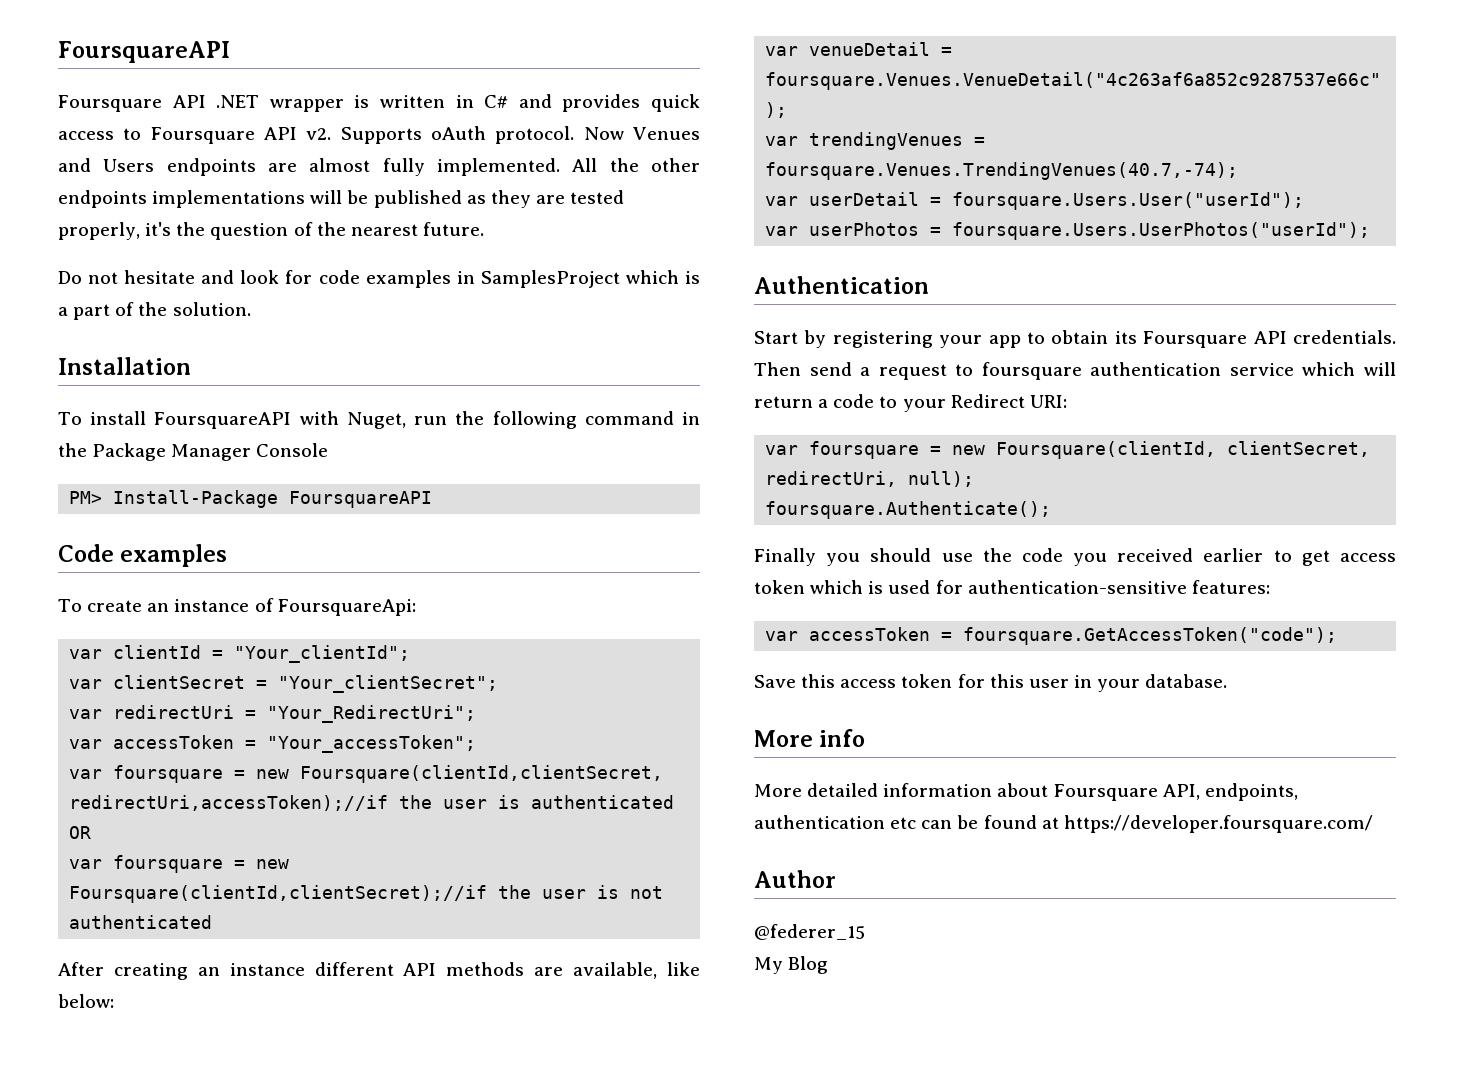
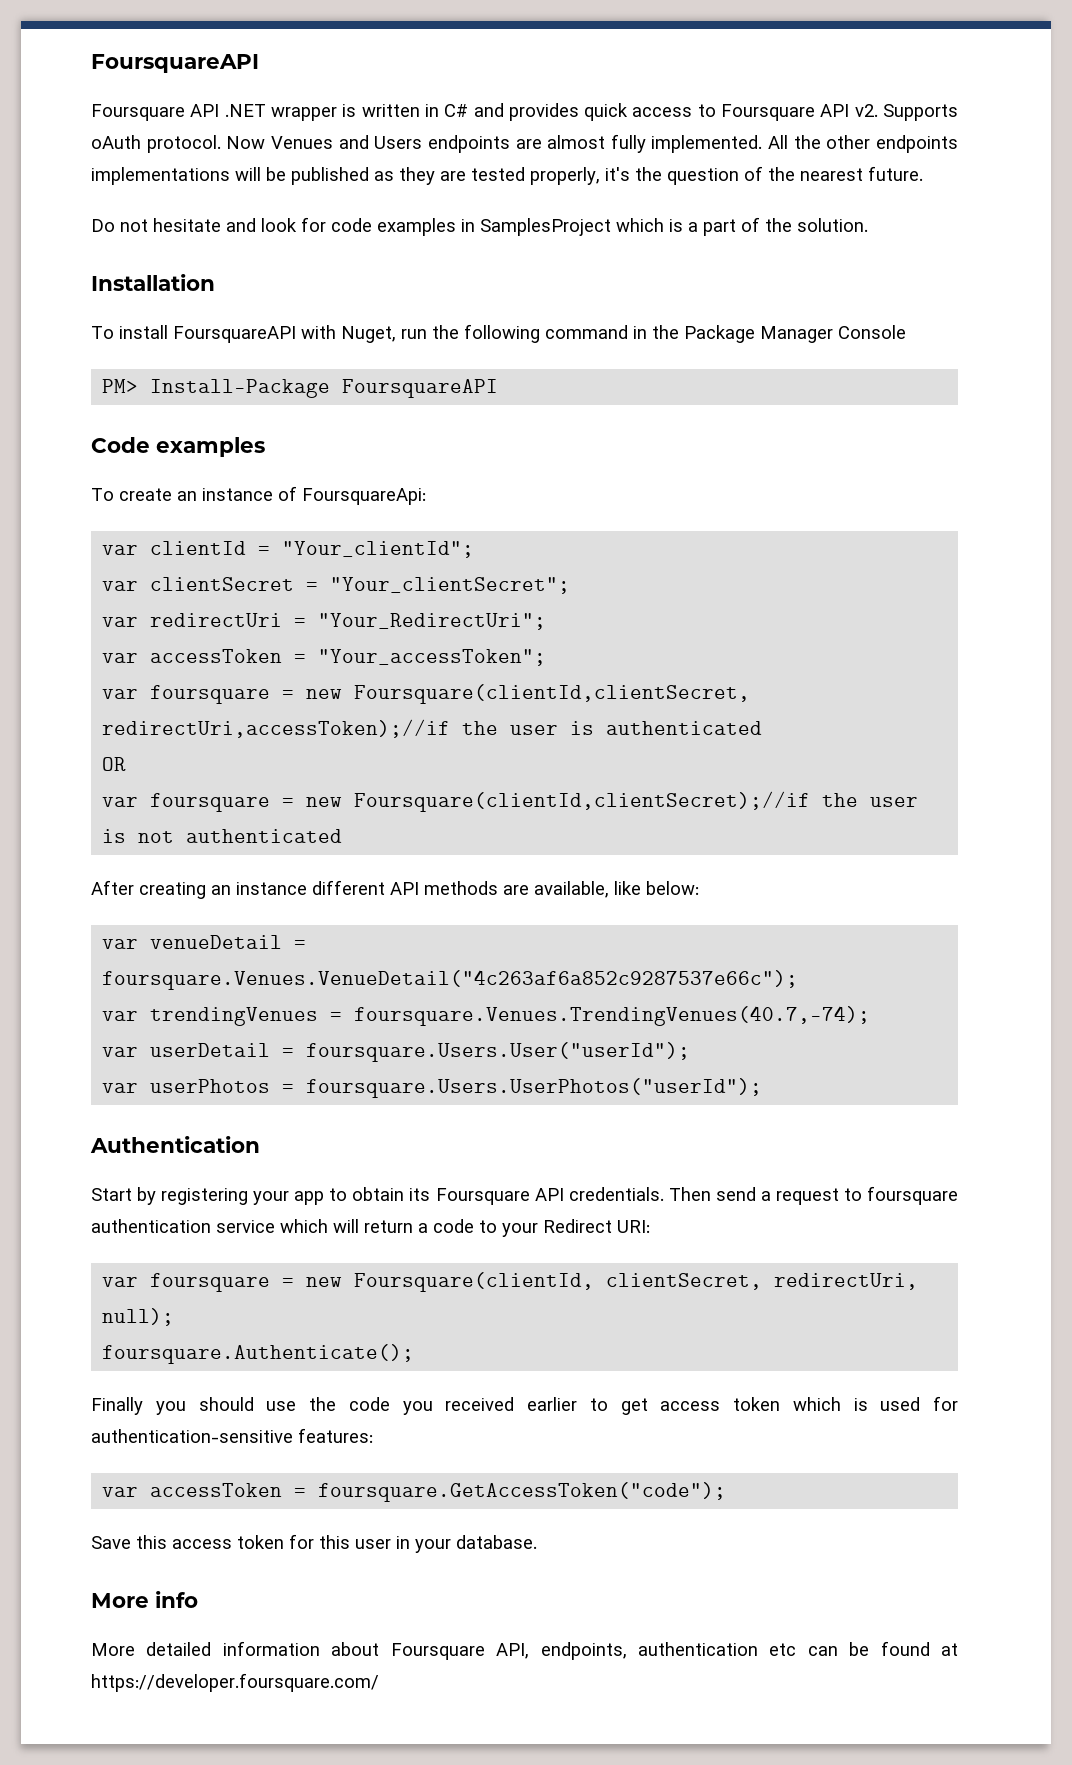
[754,870,836,888] [754,924,865,940] [754,956,829,974] // Author // @federer_15 // My Blog -> (379, 1682) none

